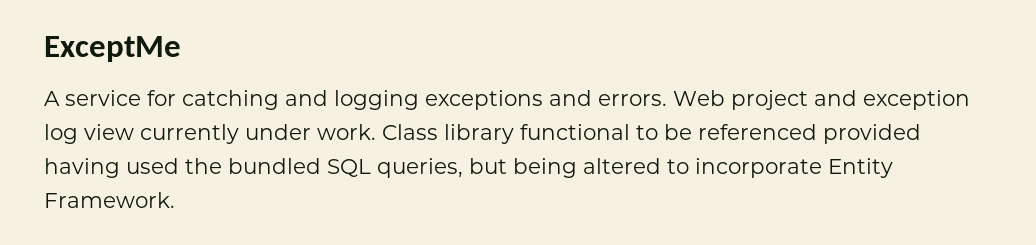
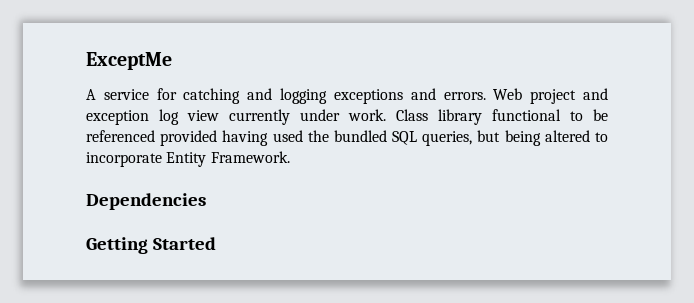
(175, 200) none -> [86,193,206,210] [86,237,216,254] // Dependencies // Getting Started

